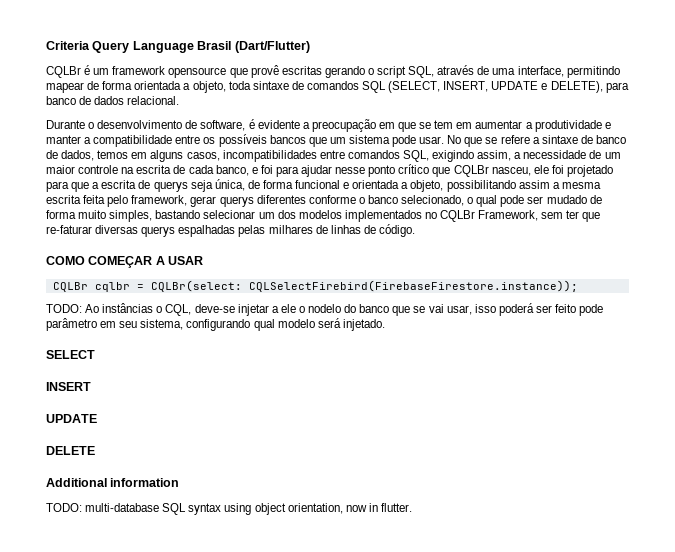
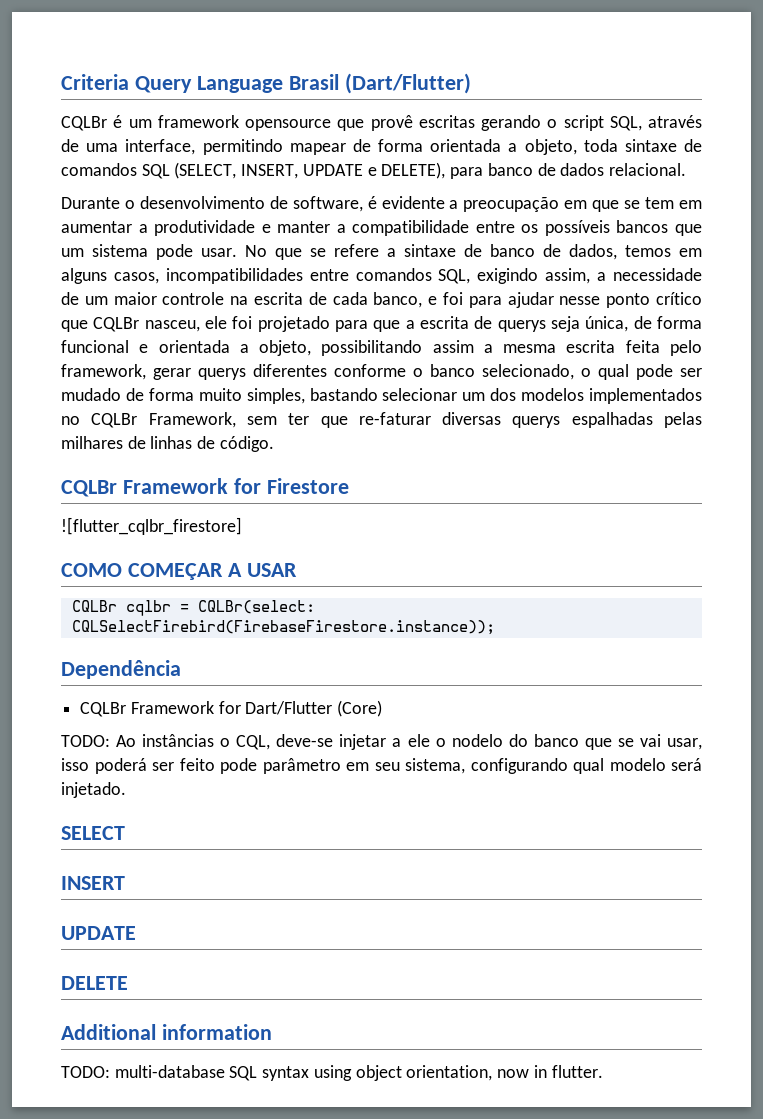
(415, 230) none -> [61,478,349,497] [61,517,242,535] // CQLBr Framework for Firestore // ![flutter_cqlbr_firestore]
(578, 286) none -> [61,660,181,679] [80,700,383,717] // Dependência // CQLBr Framework for Dart/Flutter (Core)

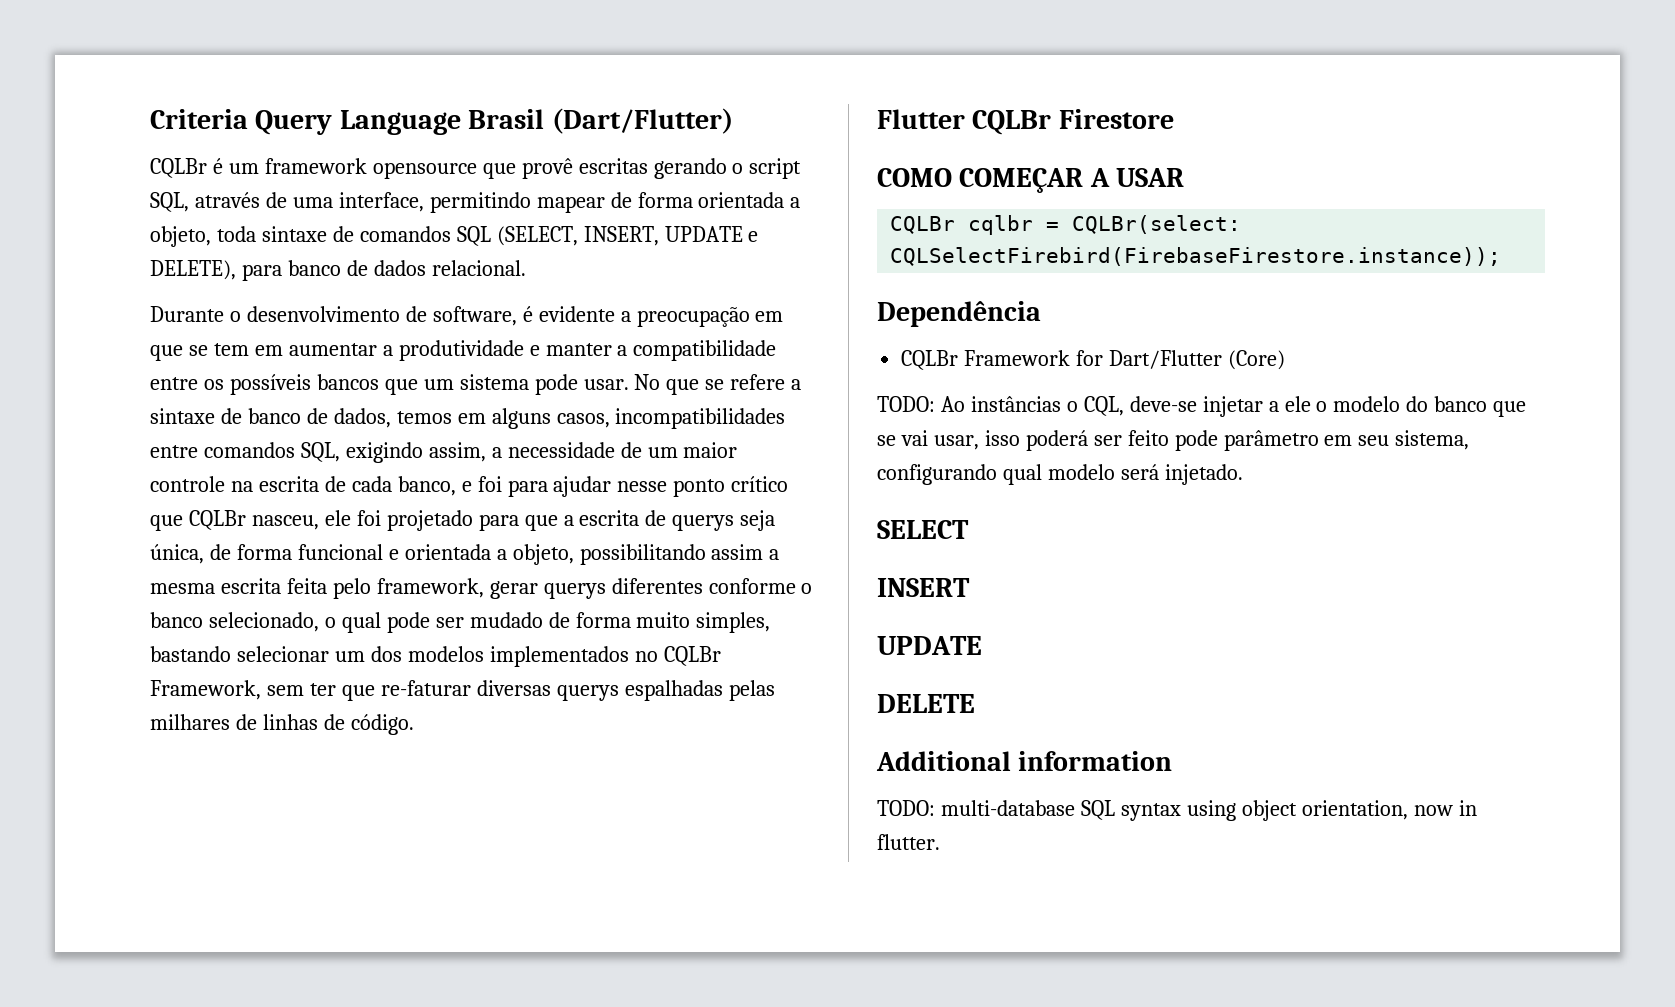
[61,478,261,497] CQLBr Framework for -> [877,109,1052,135] Flutter CQLBr
[61,517,242,535] // ![flutter_cqlbr_firestore] -> (1174, 119) none
[451,734,503,747] nodelo -> [1333,396,1401,412] modelo

